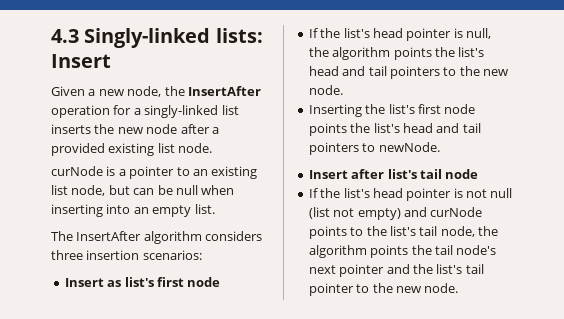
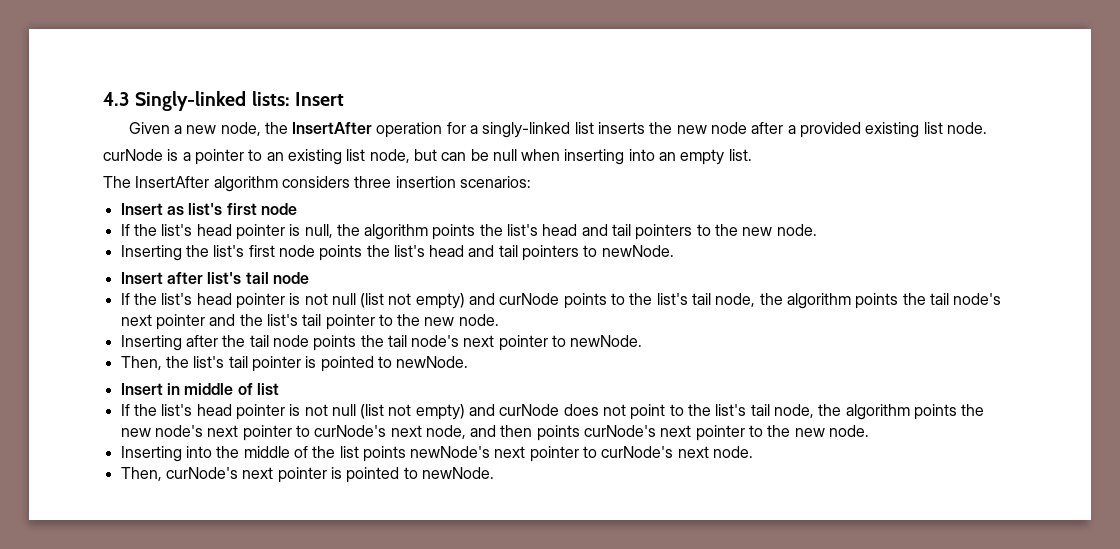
(459, 288) none -> [120,335,643,351] [120,356,469,372] [120,383,279,395] [120,404,985,420] [120,425,870,441] [120,446,754,462] [120,467,494,483] // Inserting after the tail node points the tail node's next pointer to newNode. // Then, the list's tail pointer is pointed to newNode. // Insert in middle of list // If the list's head pointer is not null (list not empty) and curNode does not point to the list's tail node, the algorithm points the new node's next pointer to curNode's next node, and then points curNode's next pointer to the new node. // Inserting into the middle of the list points newNode's next pointer to curNode's next node. // Then, curNode's next pointer is pointed to newNode.

